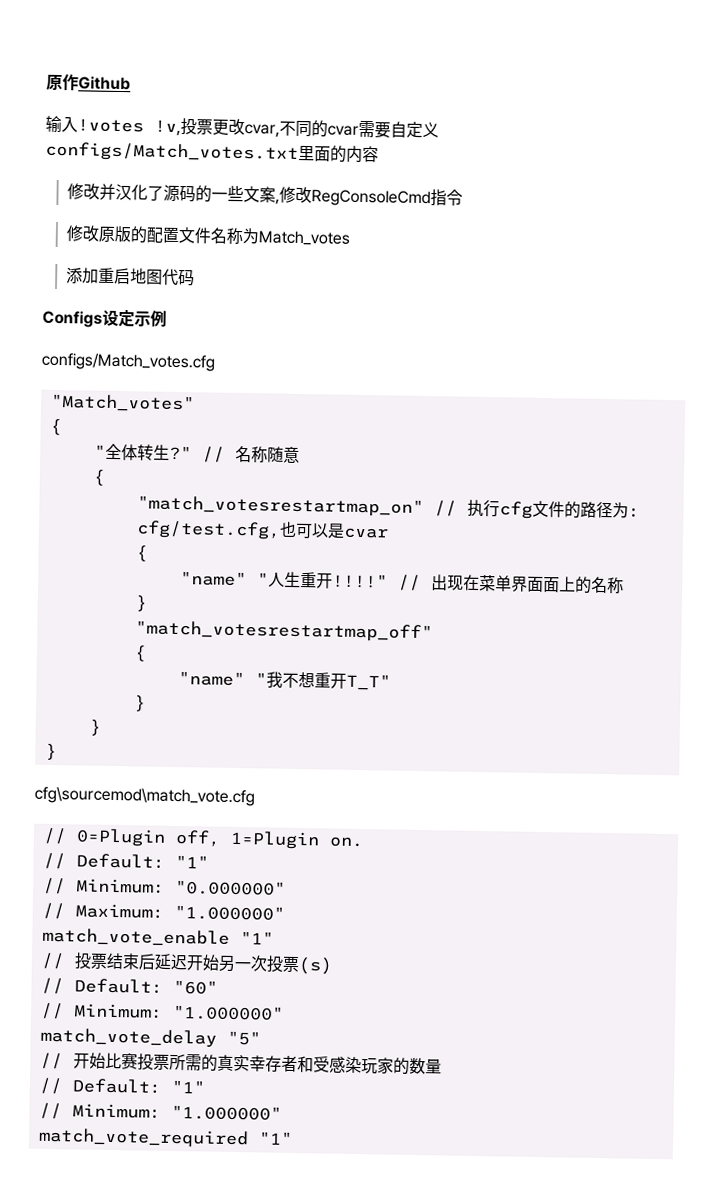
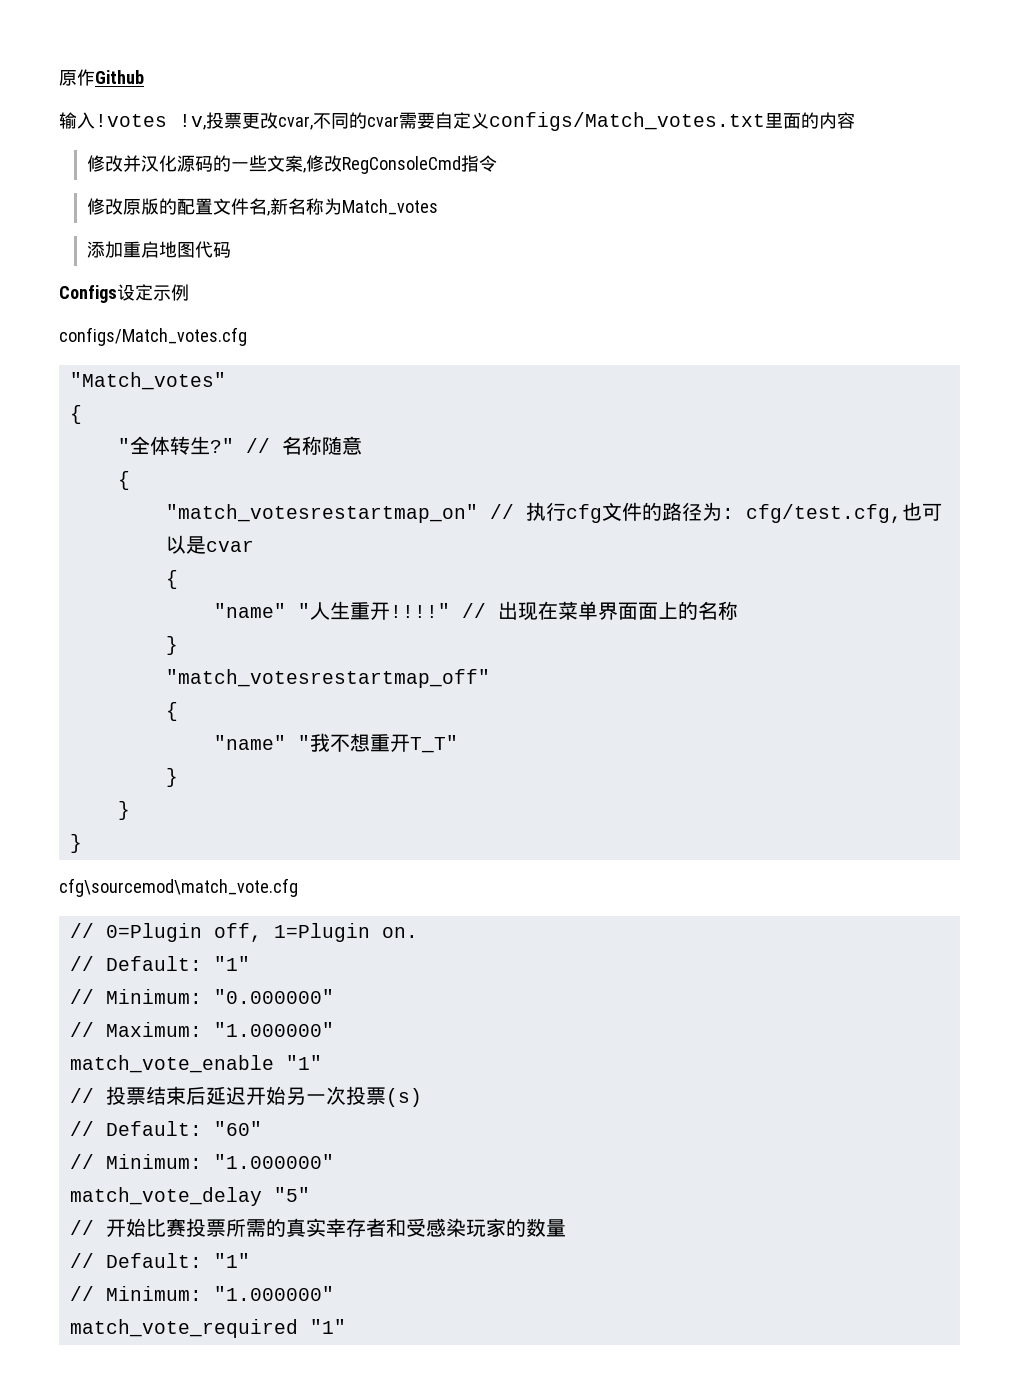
[146,185,164,201] 了 -> (177, 163) none
(227, 235) none -> [266,198,306,216] ,新名

